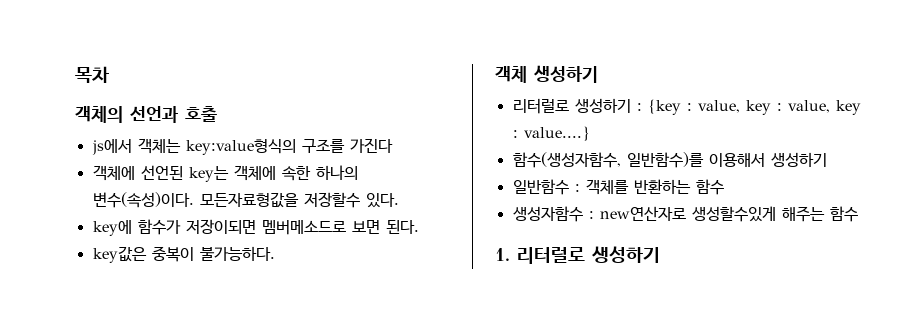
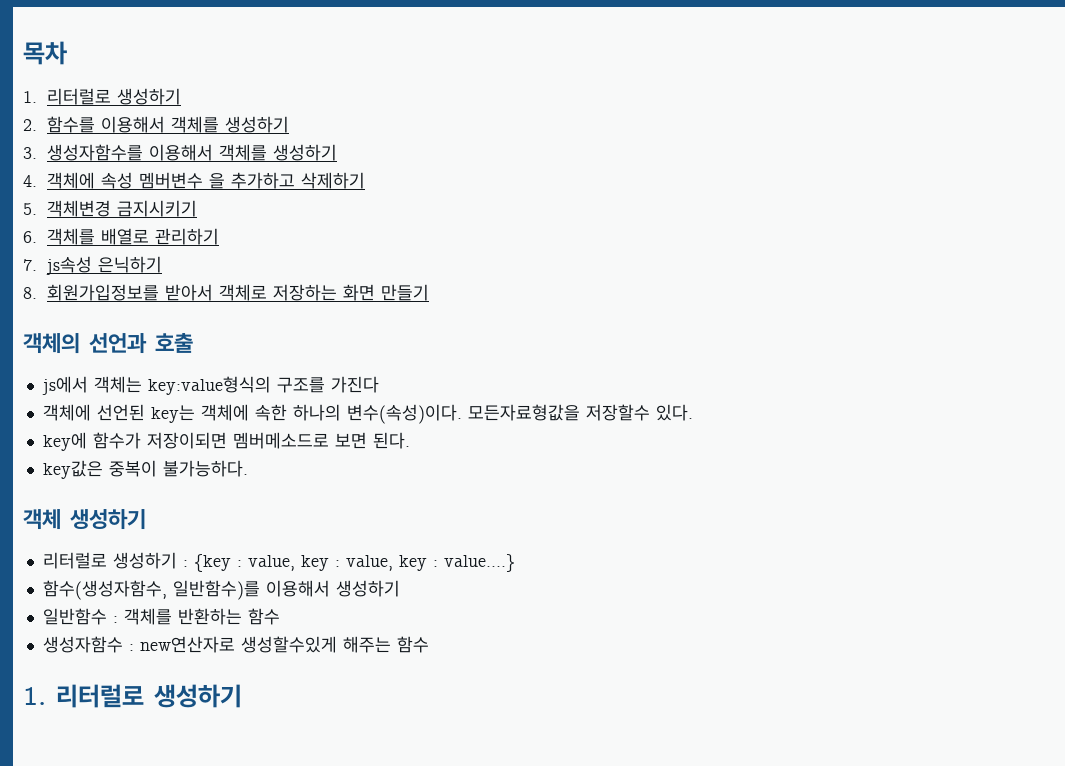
(109, 74) none -> [23,88,181,105] [23,116,289,133] [23,144,337,161] [23,172,365,189] [23,200,197,217] [23,228,219,245] [23,256,162,275] [23,284,429,301] // 1. 리터럴로 생성하기 // 2. 함수를 이용해서 객체를 생성하기 // 3. 생성자함수를 이용해서 객체를 생성하기 // 4. 객체에 속성 멤버변수 을 추가하고 삭제하기 // 5. 객체변경 금지시키기 // 6. 객체를 배열로 관리하기 // 7. js속성 은닉하기 // 8. 회원가입정보를 받아서 객체로 저장하는 화면 만들기

